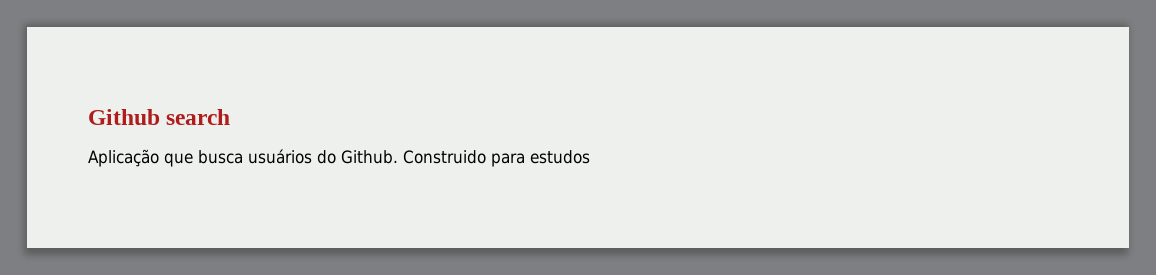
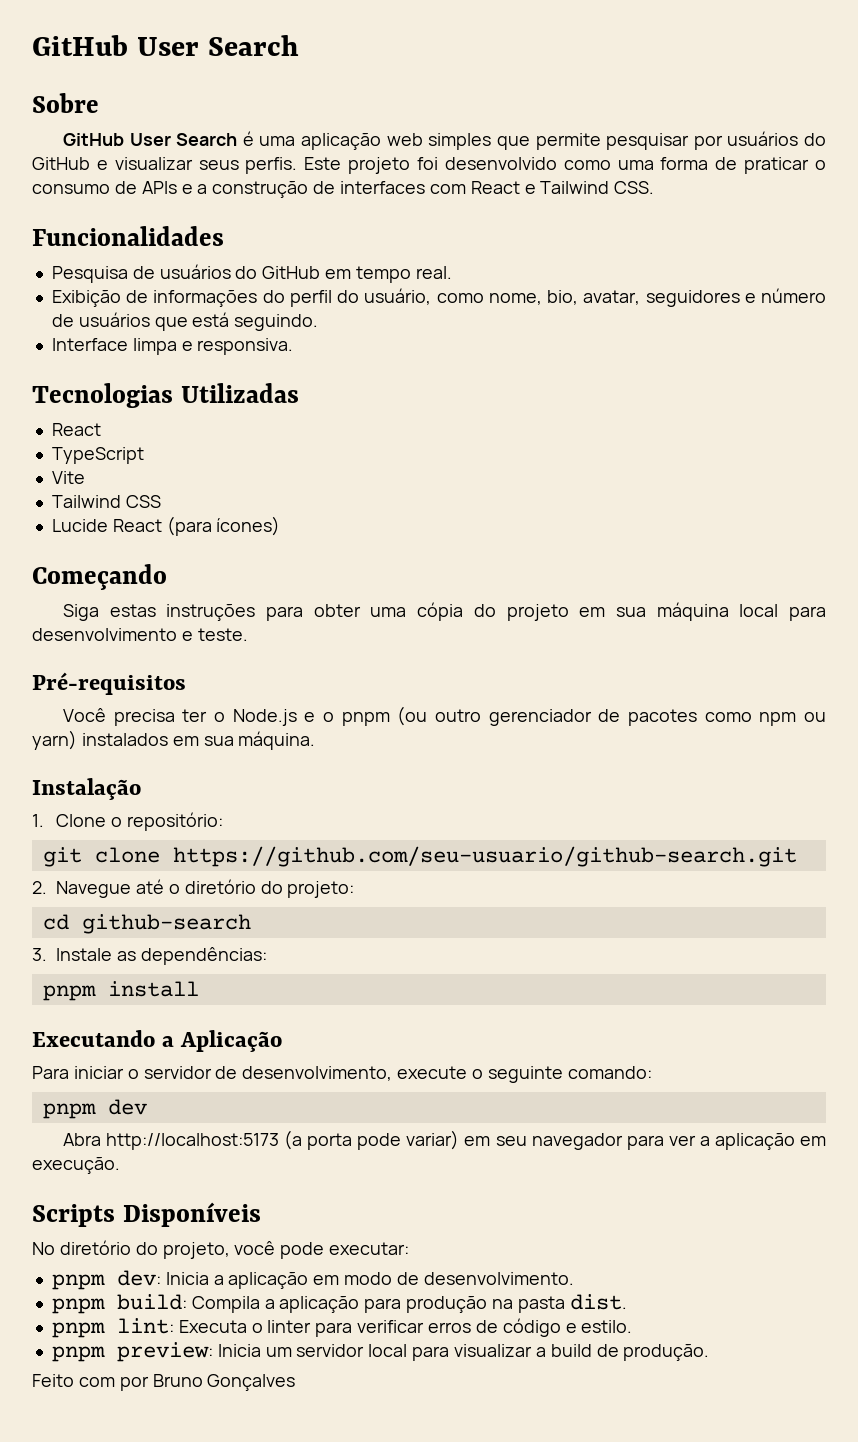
[88,109,231,125] [88,149,590,167] Github search // Aplicação que busca usuários do Github. Construido para estudos -> [32,35,299,56] [32,93,99,113] [62,131,826,150] [32,157,827,174] [32,181,655,198] [32,226,224,246] [51,264,452,283] [51,288,827,307] [51,312,319,331] [51,338,294,355] [32,383,299,408] [51,423,101,436] [51,447,144,464] [51,471,85,484] [51,495,161,508] [51,516,281,536] [32,564,167,590] [62,602,826,621] [32,628,248,641] [32,672,186,695] [62,706,827,726] [32,730,316,750] [32,778,141,800] [32,812,223,831] [42,846,797,867] [32,879,355,898] [42,914,251,934] [32,947,267,965] [42,981,199,1001] [32,1030,283,1052] [32,1066,652,1083] [42,1099,147,1119] [62,1130,826,1150] [32,1157,120,1174] [32,1202,261,1227] [32,1240,410,1259] [51,1270,574,1290] [51,1294,627,1314] [51,1318,633,1338] [51,1342,710,1362] [32,1374,296,1391] GitHub User Search // Sobre // GitHub User Search é uma aplicação web simples que permite pesquisar por usuários do GitHub e visualizar seus perfis. Este projeto foi desenvolvido como uma forma de praticar o consumo de APIs e a construção de interfaces com React e Tailwind CSS. // Funcionalidades // Pesquisa de usuários do GitHub em tempo real. // Exibição de informações do perfil do usuário, como nome, bio, avatar, seguidores e número de usuários que está seguindo. // Interface limpa e responsiva. // Tecnologias Utilizadas // React // TypeScript // Vite // Tailwind CSS // Lucide React (para ícones) // Começando // Siga estas instruções para obter uma cópia do projeto em sua máquina local para desenvolvimento e teste. // Pré-requisitos // Você precisa ter o Node.js e o pnpm (ou outro gerenciador de pacotes como npm ou yarn) instalados em sua máquina. // Instalação // 1. Clone o repositório: // git clone https://github.com/seu-usuario/github-search.git // 2. Navegue até o diretório do projeto: // cd github-search // 3. Instale as dependências: // pnpm install // Executando a Aplicação // Para iniciar o servidor de desenvolvimento, execute o seguinte comando: // pnpm dev // Abra http://localhost:5173 (a porta pode variar) em seu navegador para ver a aplicação em execução. // Scripts Disponíveis // No diretório do projeto, você pode executar: // pnpm dev: Inicia a aplicação em modo de desenvolvimento. // pnpm build: Compila a aplicação para produção na pasta dist. // pnpm lint: Executa o linter para verificar erros de código e estilo. // pnpm preview: Inicia um servidor local para visualizar a build de produção. // Feito com por Bruno Gonçalves

